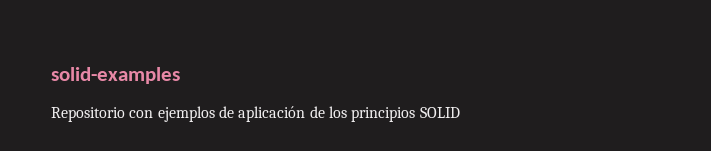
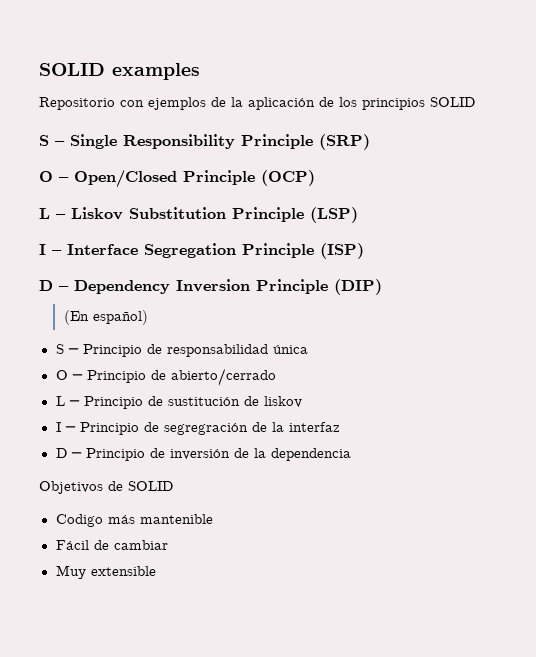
[51,67,180,84] solid-examples -> [39,63,200,80] SOLID examples
(234, 112) none -> [231,97,243,107] la
(460, 112) none -> [39,134,370,150] [39,170,315,188] [39,207,358,223] [39,243,364,259] [39,279,382,295] [63,310,148,325] [55,344,308,357] [55,368,276,386] [55,396,302,409] [55,422,340,435] [55,448,351,461] [39,481,173,494] [55,514,213,527] [55,540,168,550] [55,565,156,579] // S – Single Responsibility Principle (SRP) // O – Open/Closed Principle (OCP) // L – Liskov Substitution Principle (LSP) // I – Interface Segregation Principle (ISP) // D – Dependency Inversion Principle (DIP) // (En español) // S ─ Principio de responsabilidad única // O ─ Principio de abierto/cerrado // L ─ Principio de sustitución de liskov // I ─ Principio de segregración de la interfaz // D ─ Principio de inversión de la dependencia // Objetivos de SOLID // Codigo más mantenible // Fácil de cambiar // Muy extensible

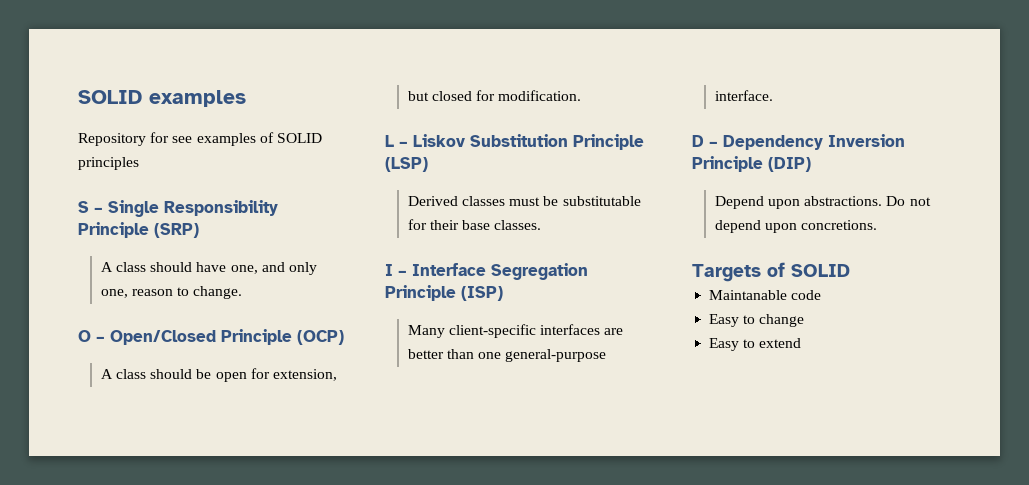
[39,97,475,110] Repositorio con ejemplos de la aplicación de los principios SOLID -> [78,132,322,146] [78,157,139,170] Repository for see examples of SOLID principles
(370, 142) none -> [100,262,317,275] [100,286,243,299] // A class should have one, and only one, reason to change.
(315, 178) none -> [100,368,337,382] [407,90,582,101] // A class should be open for extension, but closed for modification.
(358, 215) none -> [407,196,641,206] [407,219,542,230] // Derived classes must be substitutable for their base classes.
(364, 251) none -> [407,324,624,338] [407,349,607,362] [714,90,773,101] // Many client-specific interfaces are better than one general-purpose interface.
[63,310,148,325] [55,344,308,357] [55,368,276,386] [55,396,302,409] [55,422,340,435] [55,448,351,461] [39,481,173,494] [55,514,213,527] [55,540,168,550] [55,565,156,579] (En español) // S ─ Principio de responsabilidad única // O ─ Principio de abierto/cerrado // L ─ Principio de sustitución de liskov // I ─ Principio de segregración de la interfaz // D ─ Principio de inversión de la dependencia // Objetivos de SOLID // Codigo más mantenible // Fácil de cambiar // Muy extensible -> [714,196,931,209] [714,220,878,233] [692,262,850,282] [709,290,822,300] [709,314,805,327] [709,338,802,351] Depend upon abstractions. Do not depend upon concretions. // Targets of SOLID // Maintanable code // Easy to change // Easy to extend

